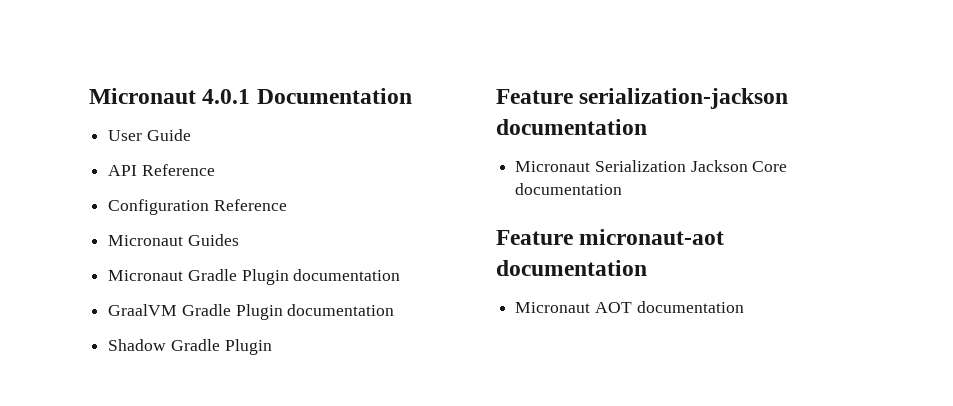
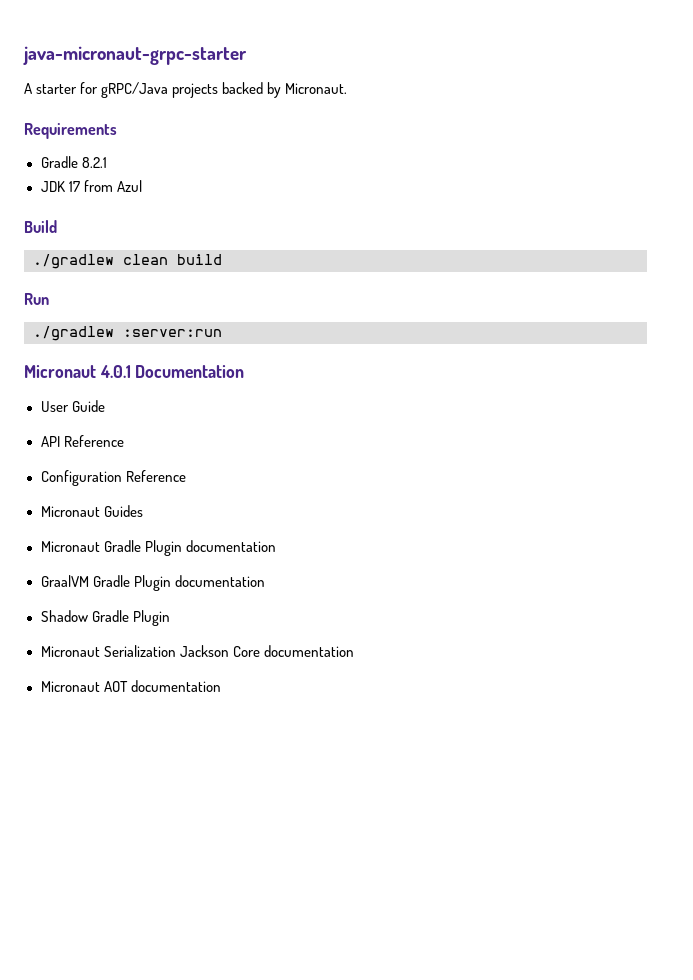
(89, 96) none -> [23,46,247,65] [24,82,348,98] [24,123,117,139] [40,156,107,168] [40,180,142,192] [24,220,57,233] [33,254,222,269] [24,293,49,305] [33,326,222,341] java-micronaut-grpc-starter // A starter for gRPC/Java projects backed by Micronaut. // Requirements // Gradle 8.2.1 // JDK 17 from Azul // Build // ./gradlew clean build // Run // ./gradlew :server:run //
[496,88,789,109] [496,119,647,135] // Feature serialization-jackson documentation -> (170, 618) none
[496,229,725,245] [496,260,647,276] // Feature micronaut-aot documentation -> (354, 651) none

